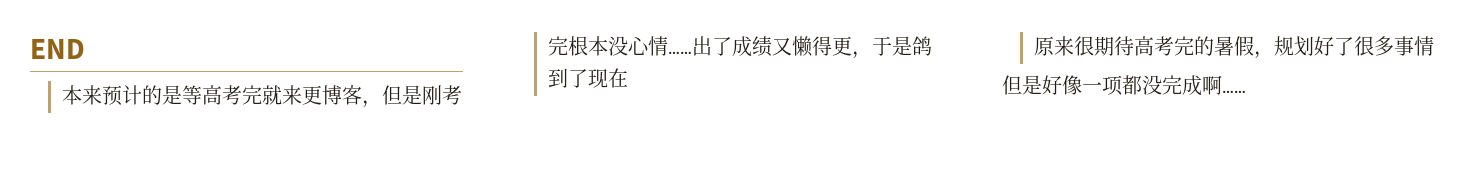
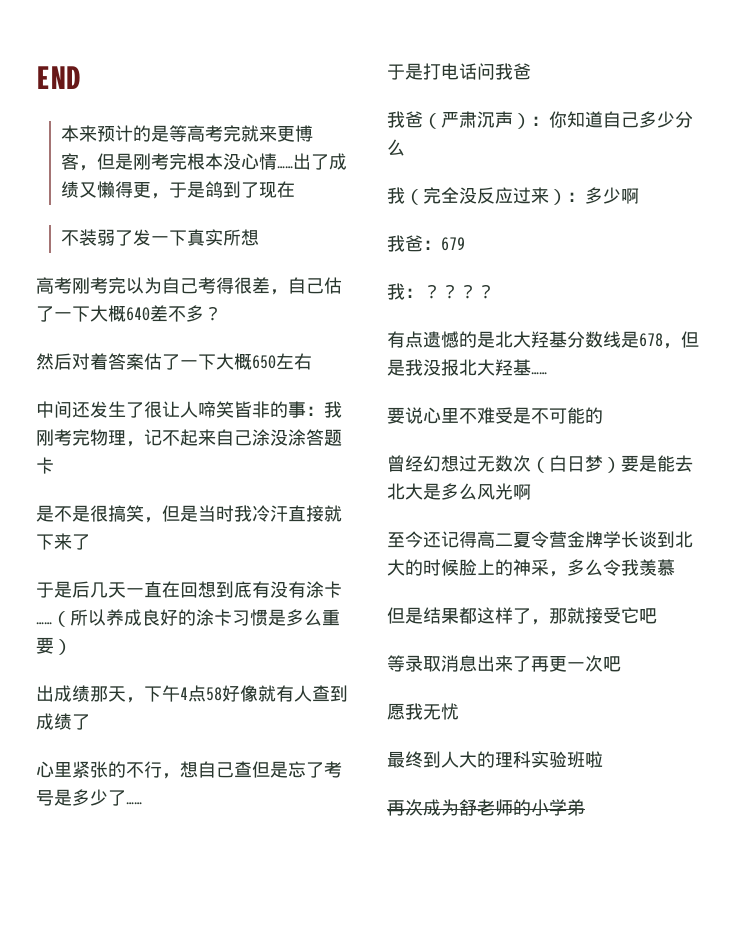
[1034,36,1435,59] [1002,75,1246,96] 原来很期待高考完的暑假，规划好了很多事情 // 但是好像一项都没完成啊…… -> [61,229,260,246] [36,277,342,295] [36,305,222,322] [36,353,312,370] [36,401,342,418] [36,429,342,447] [36,457,54,474] [36,505,342,523] [36,533,90,550] [36,581,342,598] [36,609,340,627] [36,637,72,655] [36,685,348,703] [36,713,90,730] [36,761,342,779] [36,789,142,806] [387,63,531,80] [387,111,693,129] [387,139,405,156] [387,187,639,205] [387,235,465,252] [387,283,495,300] [387,331,699,349] [387,359,547,376] [387,407,603,424] [387,455,693,473] [387,483,531,500] [387,531,693,548] [387,559,675,577] [387,607,657,625] [387,655,621,672] [387,703,459,720] [387,751,603,768] [387,799,585,816] 不装弱了发一下真实所想 // 高考刚考完以为自己考得很差，自己估了一下大概640差不多？ // 然后对着答案估了一下大概650左右 // 中间还发生了很让人啼笑皆非的事：我刚考完物理，记不起来自己涂没涂答题卡 // 是不是很搞笑，但是当时我冷汗直接就下来了 // 于是后几天一直在回想到底有没有涂卡……（所以养成良好的涂卡习惯是多么重要） // 出成绩那天，下午4点58好像就有人查到成绩了 // 心里紧张的不行，想自己查但是忘了考号是多少了…… // 于是打电话问我爸 // 我爸（严肃沉声）：你知道自己多少分么 // 我（完全没反应过来）：多少啊 // 我爸：679 // 我：？？？？ // 有点遗憾的是北大羟基分数线是678，但是我没报北大羟基…… // 要说心里不难受是不可能的 // 曾经幻想过无数次（白日梦）要是能去北大是多么风光啊 // 至今还记得高二夏令营金牌学长谈到北大的时候脸上的神采，多么令我羡慕 // 但是结果都这样了，那就接受它吧 // 等录取消息出来了再更一次吧 // 愿我无忧 // 最终到人大的理科实验班啦 // 再次成为舒老师的小学弟

